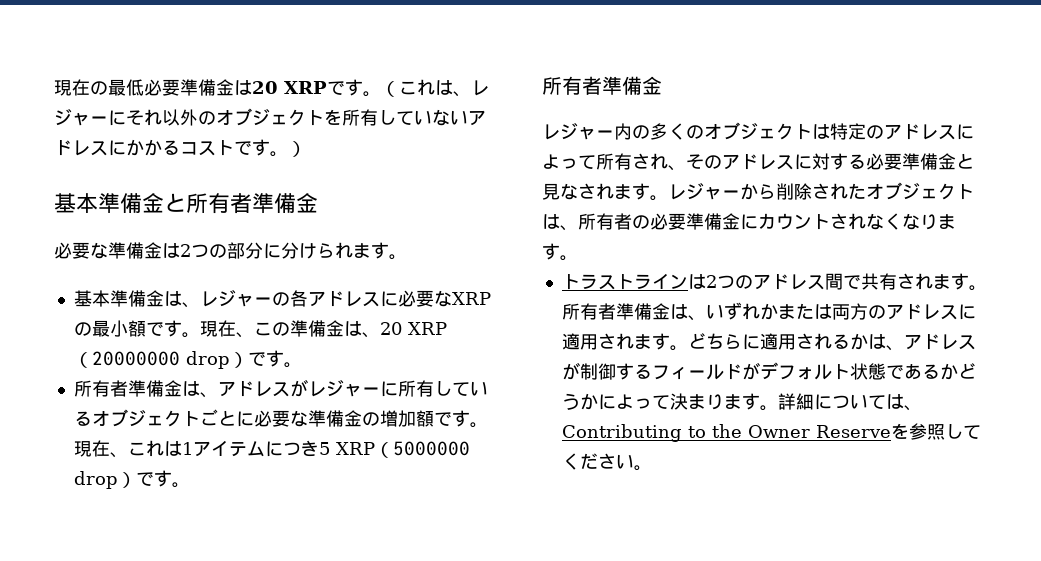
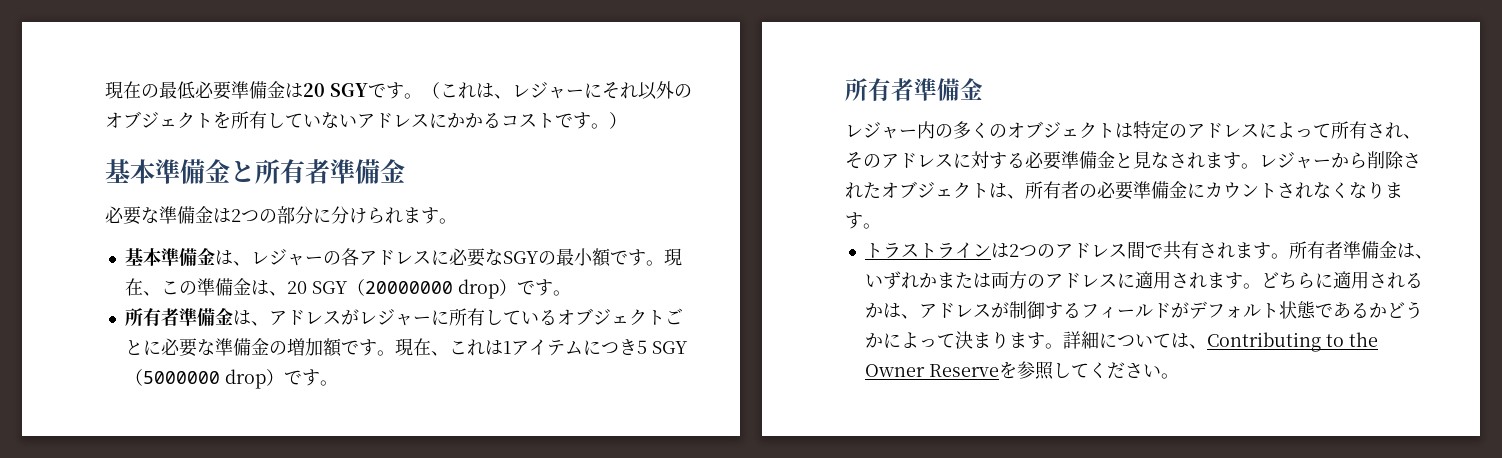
[284,81,327,94] XRP -> [330,83,368,97] SGY
[451,292,491,305] XRP -> [502,251,539,264] SGY
[407,322,447,335] XRP -> [311,281,348,294] SGY
[335,442,375,455] XRP -> [651,341,688,354] SGY

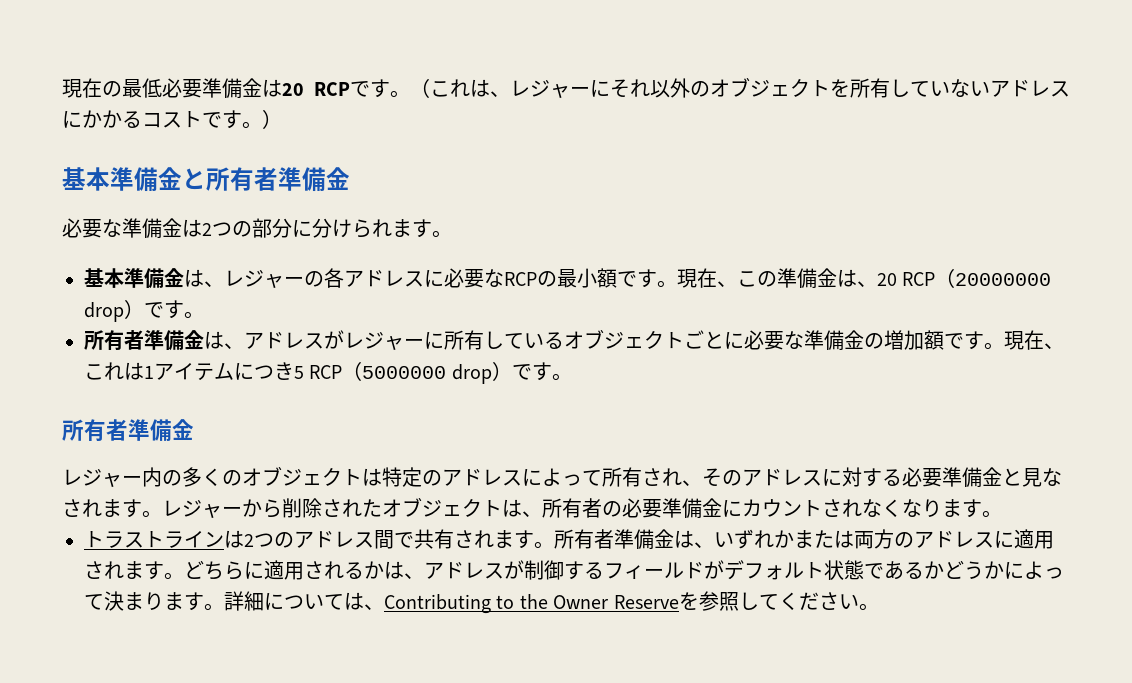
[330,83,368,97] SGY -> [314,82,350,96] RCP
[502,251,539,264] SGY -> [504,272,537,286] RCP
[311,281,348,294] SGY -> [902,272,936,286] RCP
[651,341,688,354] SGY -> [309,365,343,379] RCP

